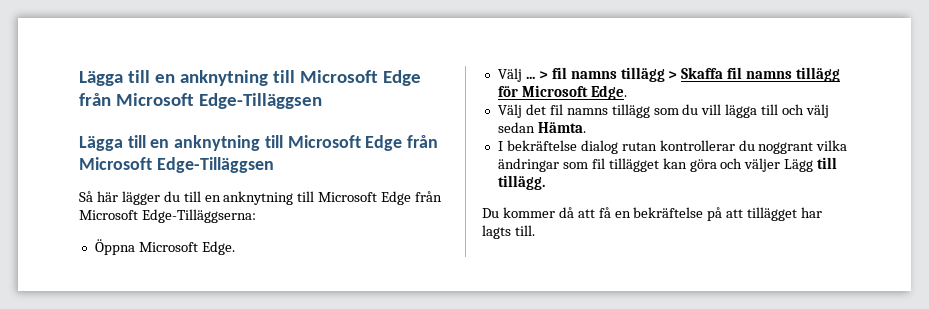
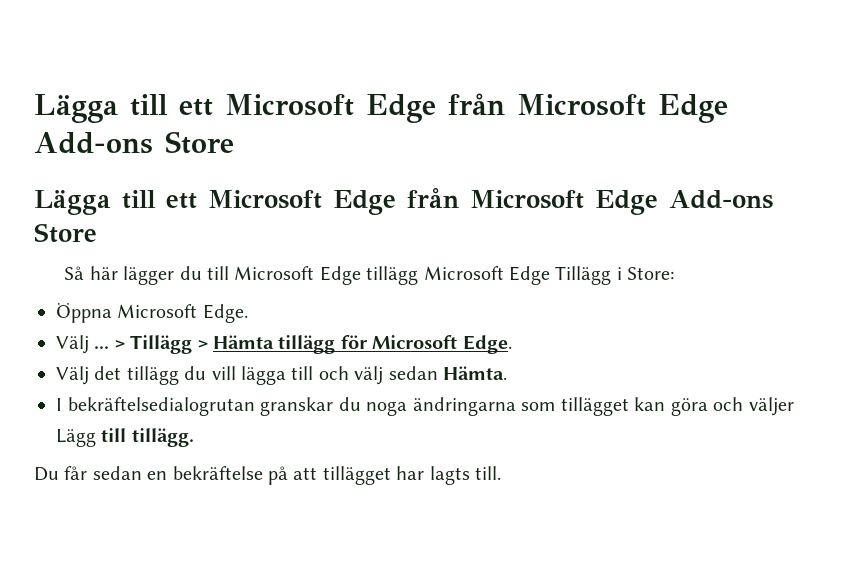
[79,70,421,86] [79,93,322,109] [79,135,439,151] [79,157,274,173] Lägga till en anknytning till Microsoft Edge från Microsoft Edge-Tilläggsen // Lägga till en anknytning till Microsoft Edge från Microsoft Edge-Tilläggsen -> [34,93,728,123] [34,131,234,154] [34,188,773,215] [34,223,97,243] Lägga till ett Microsoft Edge från Microsoft Edge Add-ons Store // Lägga till ett Microsoft Edge från Microsoft Edge Add-ons Store
[204,191,443,205] [79,209,256,223] en anknytning till Microsoft Edge från Microsoft Edge-Tilläggserna: -> [234,266,675,285] Microsoft Edge tillägg Microsoft Edge Tillägg i Store:
[551,67,793,82] fil namns tillägg > Skaffa fil namns -> [130,335,274,354] Tillägg > Hämta
[549,104,679,118] fil namns tillägg som -> [126,366,179,385] tillägg
[506,140,848,154] [497,158,605,172] bekräftelse dialog rutan kontrollerar du noggrant vilka ändringar som fil -> [67,397,556,416] bekräftelsedialogrutan granskar du noga ändringarna som
[502,207,611,218] kommer då att få -> [64,466,142,480] får sedan

